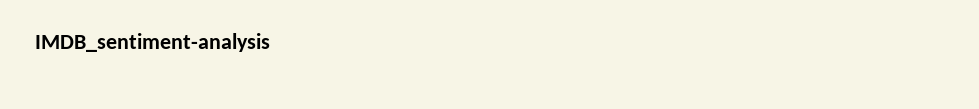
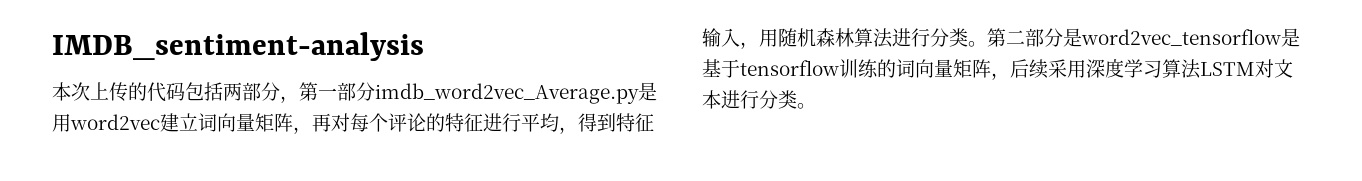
(270, 42) none -> [52,82,657,104] [52,113,654,134] [702,28,1300,49] [702,59,1293,80] [702,90,816,109] // 本次上传的代码包括两部分，第一部分imdb_word2vec_Average.py是用word2vec建立词向量矩阵，再对每个评论的特征进行平均，得到特征输入，用随机森林算法进行分类。第二部分是word2vec_tensorflow是基于tensorflow训练的词向量矩阵，后续采用深度学习算法LSTM对文本进行分类。

